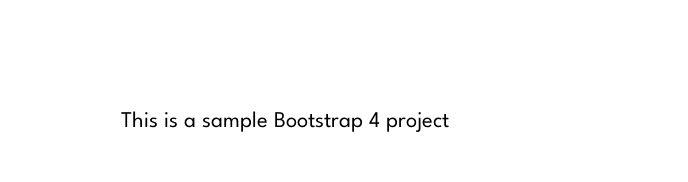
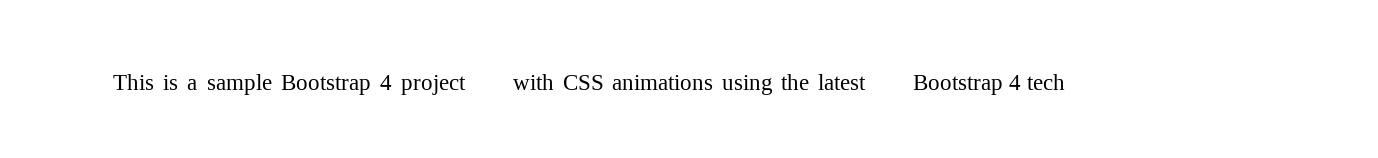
(450, 122) none -> [513,74,1066,95] with CSS animations using the latest Bootstrap 4 tech

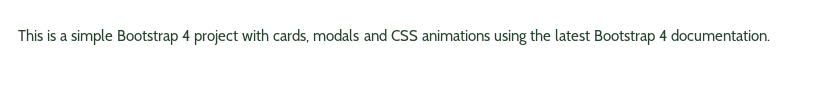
[206,74,272,95] sample -> [71,29,114,45] simple
(554, 82) none -> [273,29,387,43] cards, modals and
[1027,74,1066,90] tech -> [670,29,770,41] documentation.

